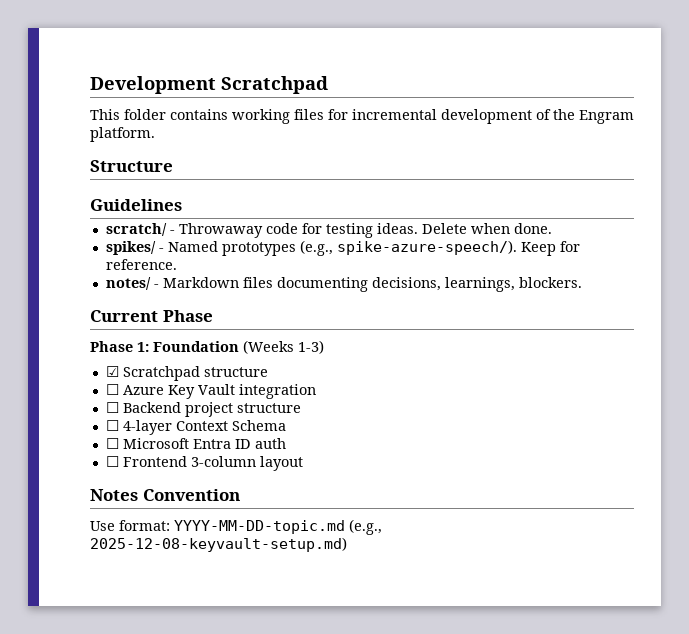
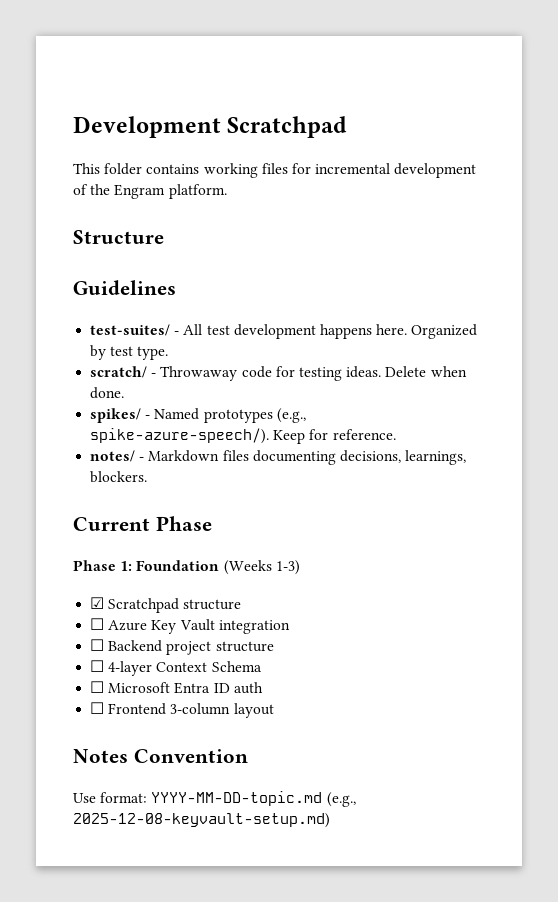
(182, 205) none -> [90,324,478,339] [90,345,169,360] // test-suites/ - All test development happens here. Organized by test type.

